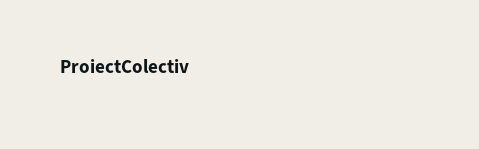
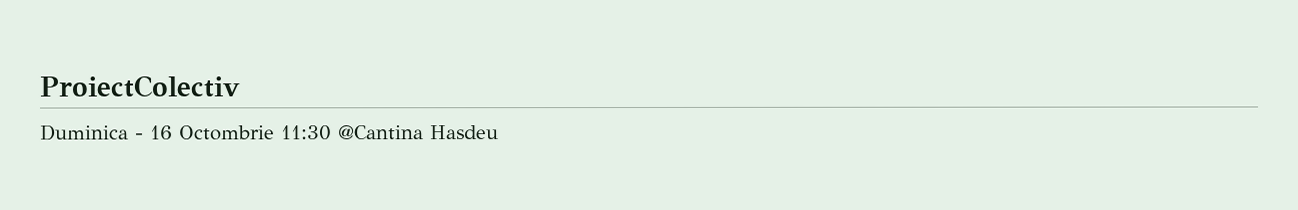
(189, 66) none -> [40,124,499,141] // Duminica - 16 Octombrie 11:30 @Cantina Hasdeu

